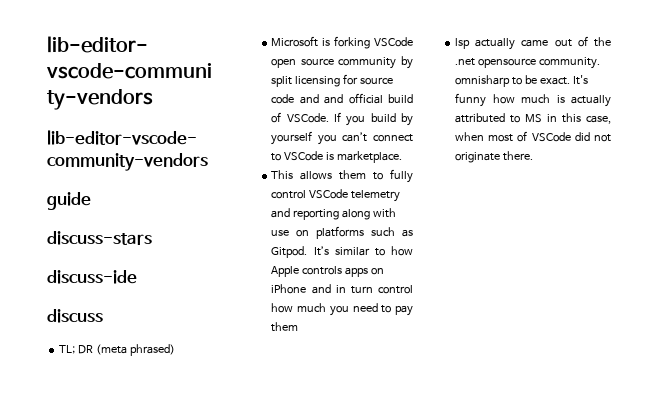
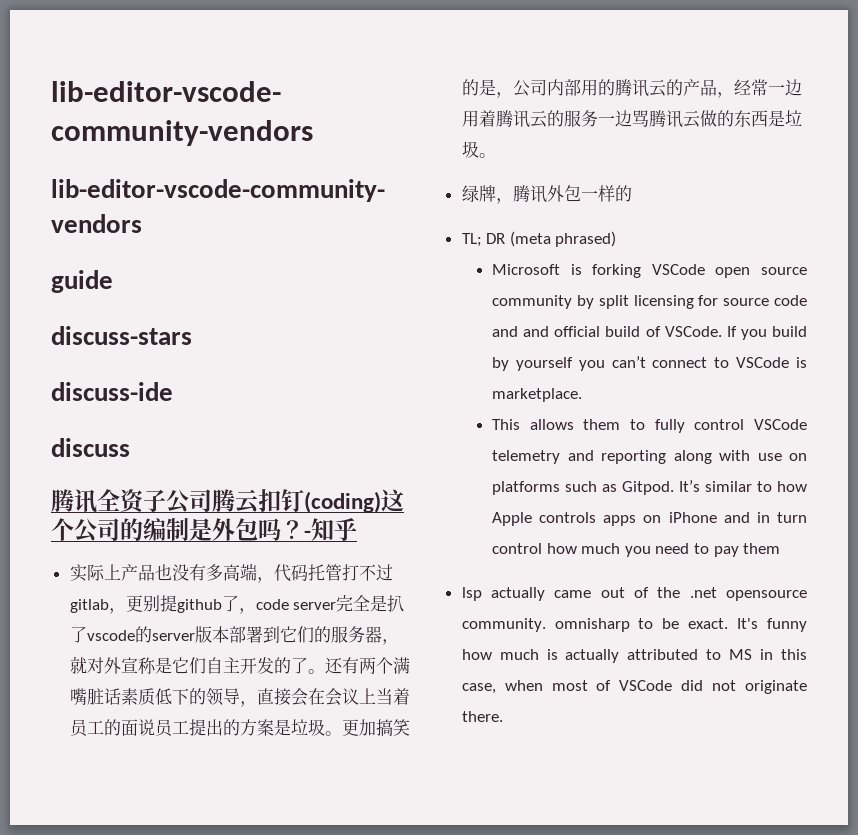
(103, 316) none -> [51,489,404,514] [51,518,357,543] [69,563,393,583] [69,595,405,614] [69,626,399,645] [69,656,410,674] [69,688,410,707] [69,719,410,737] [461,79,802,98] [461,110,802,128] [461,141,496,158] [461,185,632,204] // 腾讯全资子公司腾云扣钉(coding)这个公司的编制是外包吗？-知乎 // 实际上产品也没有多高端，代码托管打不过gitlab，更别提github了，code server完全是扒了vscode的server版本部署到它们的服务器，就对外宣称是它们自主开发的了。还有两个满嘴脏话素质低下的领导，直接会在会议上当着员工的面说员工提出的方案是垃圾。更加搞笑的是，公司内部用的腾讯云的产品，经常一边用着腾讯云的服务一边骂腾讯云做的东西是垃圾。 // 绿牌，腾讯外包一样的

